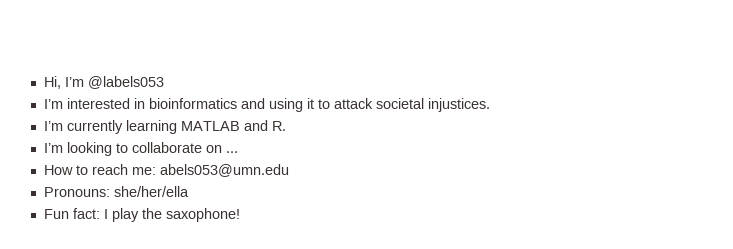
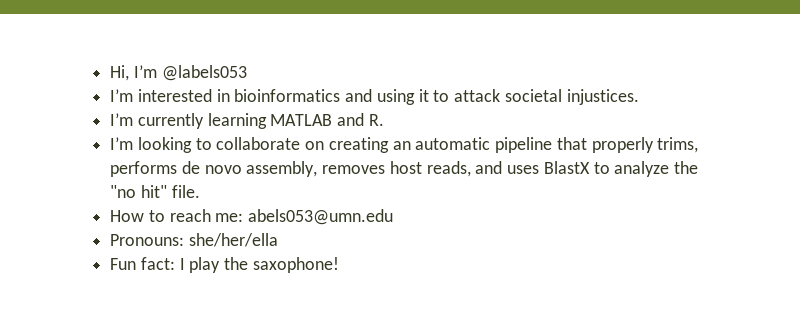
[225,151,238,153] ... -> [328,137,699,153] [110,161,698,177] [110,185,200,198] creating an automatic pipeline that properly trims, performs de novo assembly, removes host reads, and uses BlastX to analyze the "no hit" file.

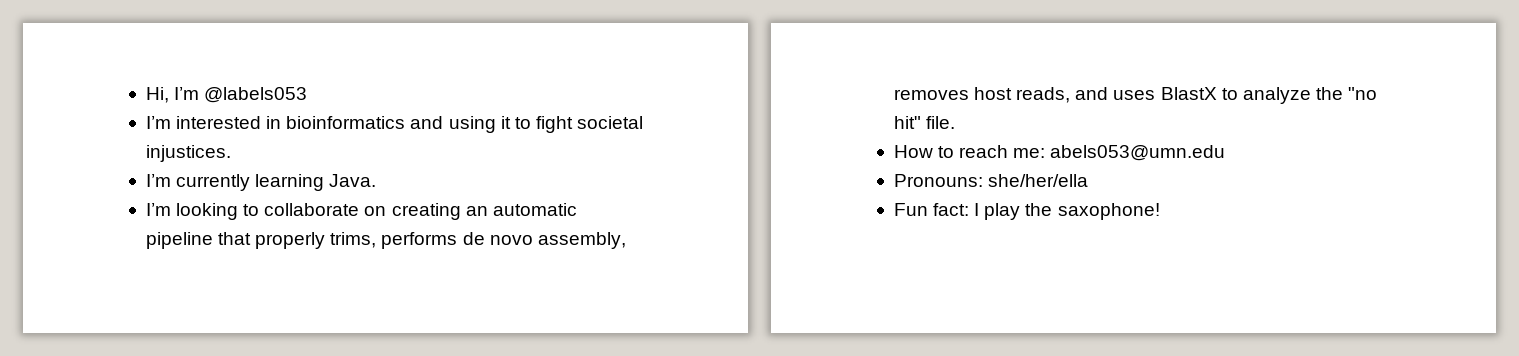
[454,89,501,102] attack -> [535,116,573,133] fight
[270,113,384,126] MATLAB and R. -> [329,174,377,187] Java.

